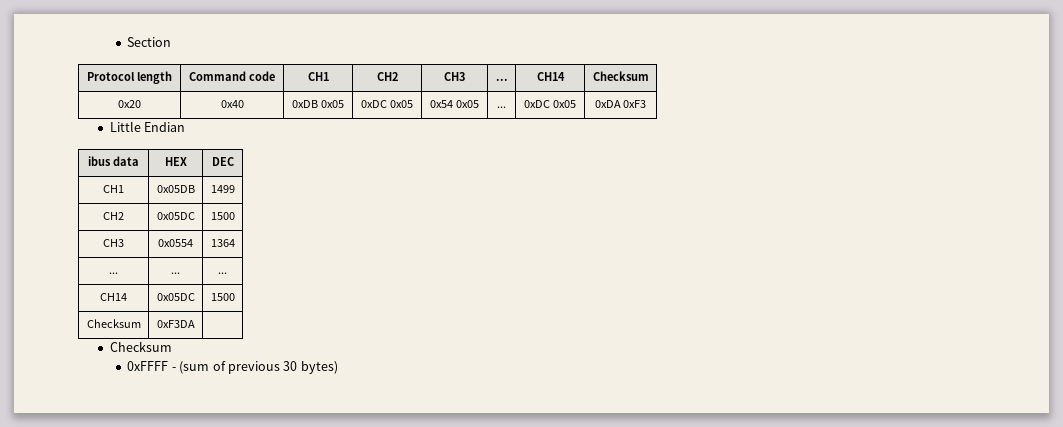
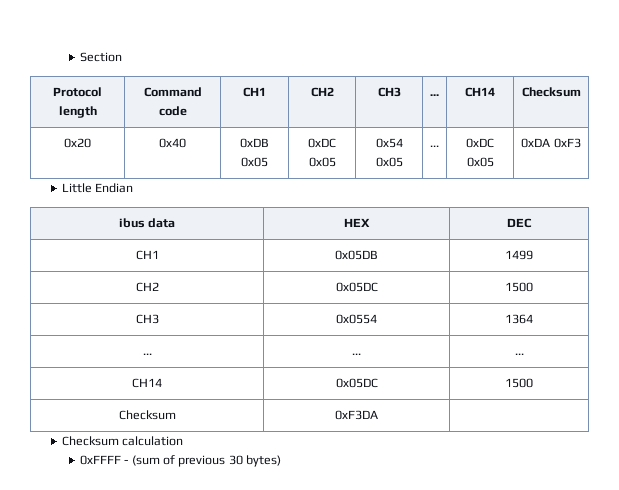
(172, 346) none -> [122,436,184,446] calculation

